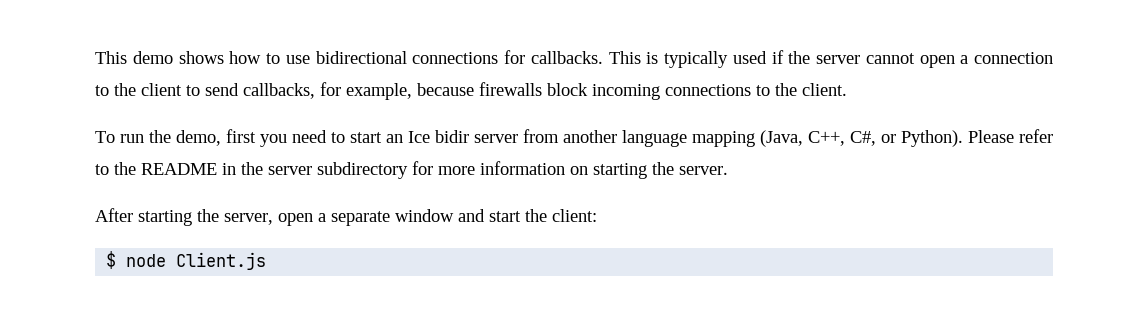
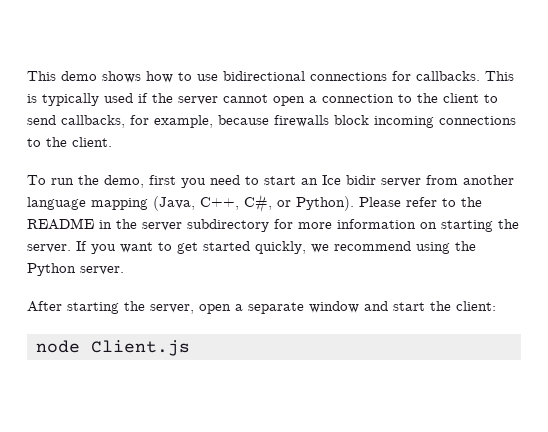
(728, 170) none -> [76,241,476,254] [27,263,124,276] If you want to get started quickly, we recommend using the Python server.
[106,251,117,269] $ -> (496, 306) none

